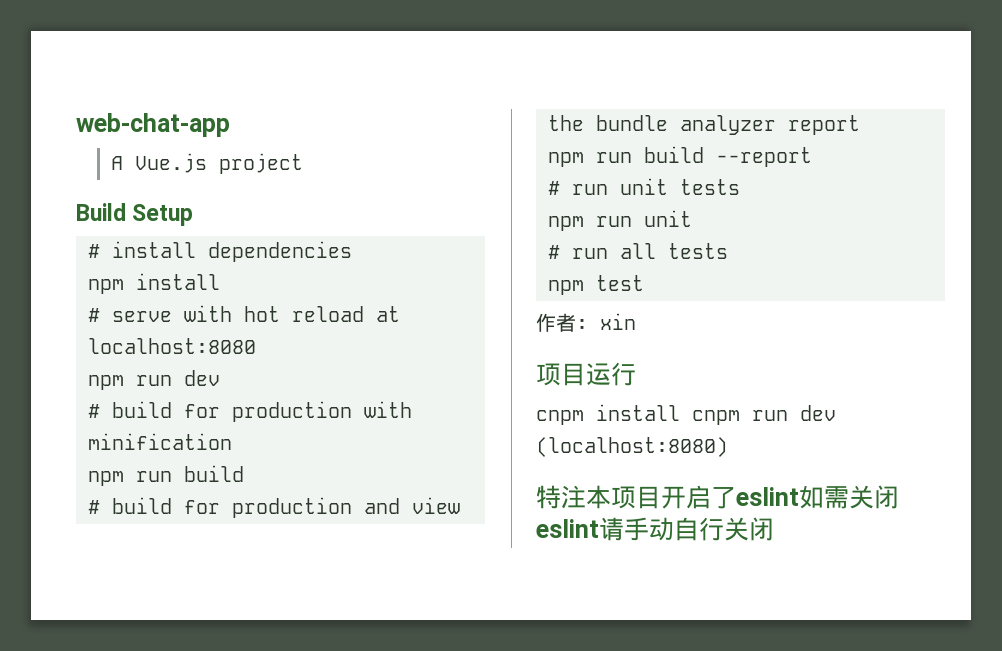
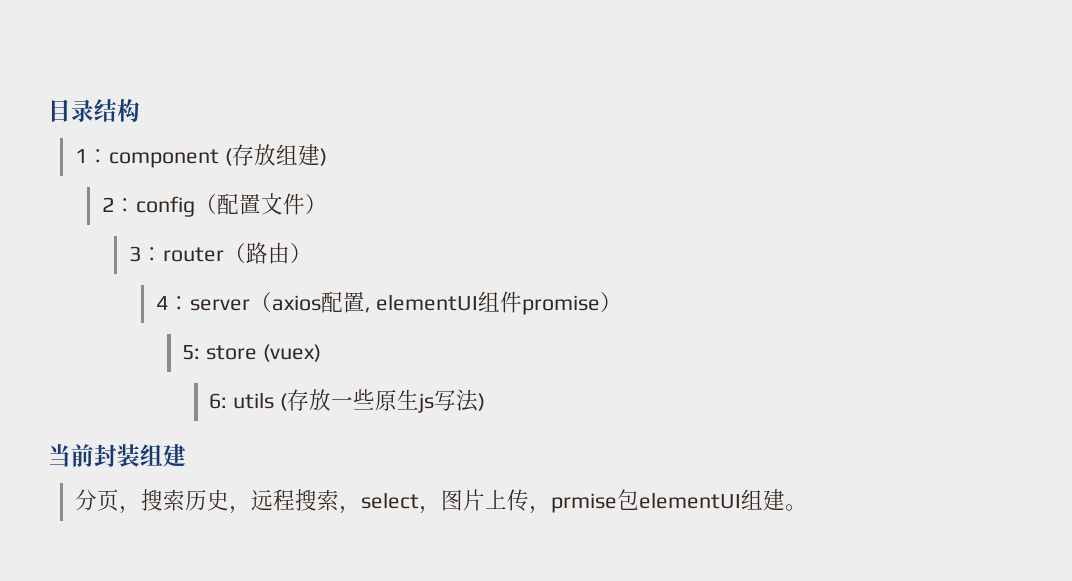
[76,113,230,137] [110,153,303,174] [76,203,194,226] [88,241,352,262] [88,273,220,294] [88,305,400,322] [88,338,256,354] [88,370,220,390] [88,401,412,422] [88,433,232,450] [88,465,244,486] [88,497,460,518] [548,115,860,135] [548,146,812,167] [548,178,740,195] [548,210,692,231] [548,243,728,259] [548,275,644,295] [536,313,636,332] [536,362,636,386] [536,404,836,425] [536,437,728,457] [536,485,899,509] [536,517,774,541] web-chat-app // A Vue.js project // Build Setup // # install dependencies // npm install // # serve with hot reload at localhost:8080 // npm run dev // # build for production with minification // npm run build // # build for production and view the bundle analyzer report // npm run build --report // # run unit tests // npm run unit // # run all tests // npm test // 作者: xin // 项目运行 // cnpm install cnpm run dev (localhost:8080) // 特注本项目开启了eslint如需关闭eslint请手动自行关闭 -> [48,99,140,122] [74,144,327,168] [101,193,327,217] [128,242,312,264] [155,291,623,315] [182,344,322,362] [209,389,485,413] [48,444,186,467] [74,489,807,514] 目录结构 // 1：component (存放组建) // 2：config（配置文件） // 3：router（路由） // 4：server（axios配置, elementUI组件promise） // 5: store (vuex) // 6: utils (存放一些原生js写法) // 当前封装组建 // 分页，搜索历史，远程搜索，select，图片上传，prmise包elementUI组建。

